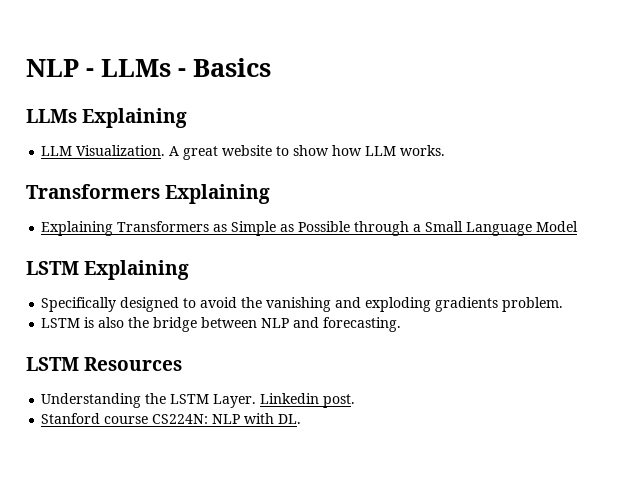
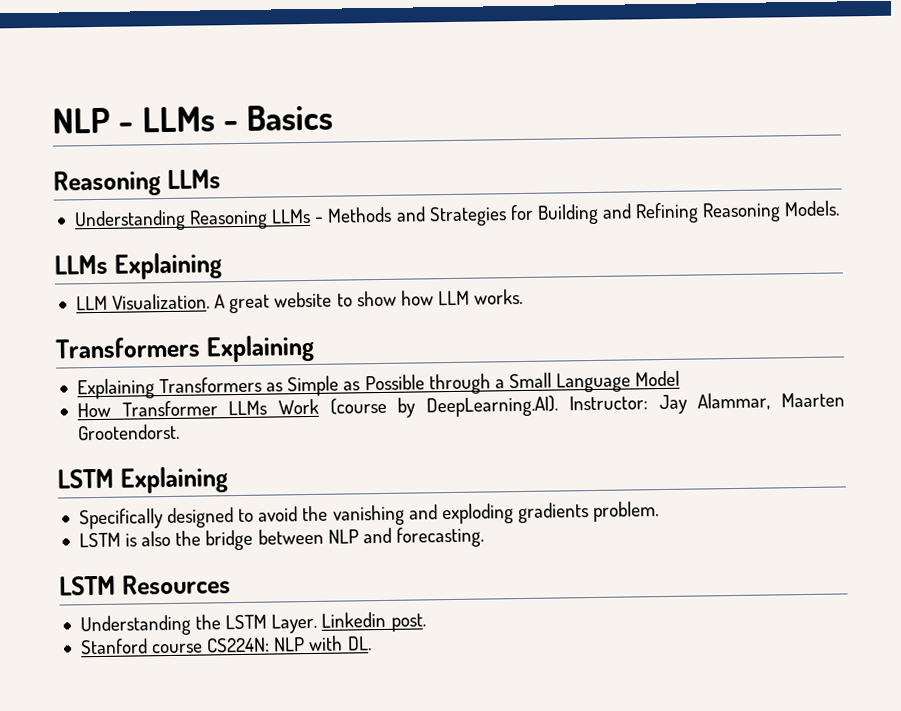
(271, 67) none -> [53,169,221,197] [73,200,841,232] // Reasoning LLMs // Understanding Reasoning LLMs - Methods and Strategies for Building and Refining Reasoning Models.
(579, 226) none -> [76,392,846,418] [76,423,180,441] // How Transformer LLMs Work (course by DeepLearning.AI). Instructor: Jay Alammar, Maarten Grootendorst.

